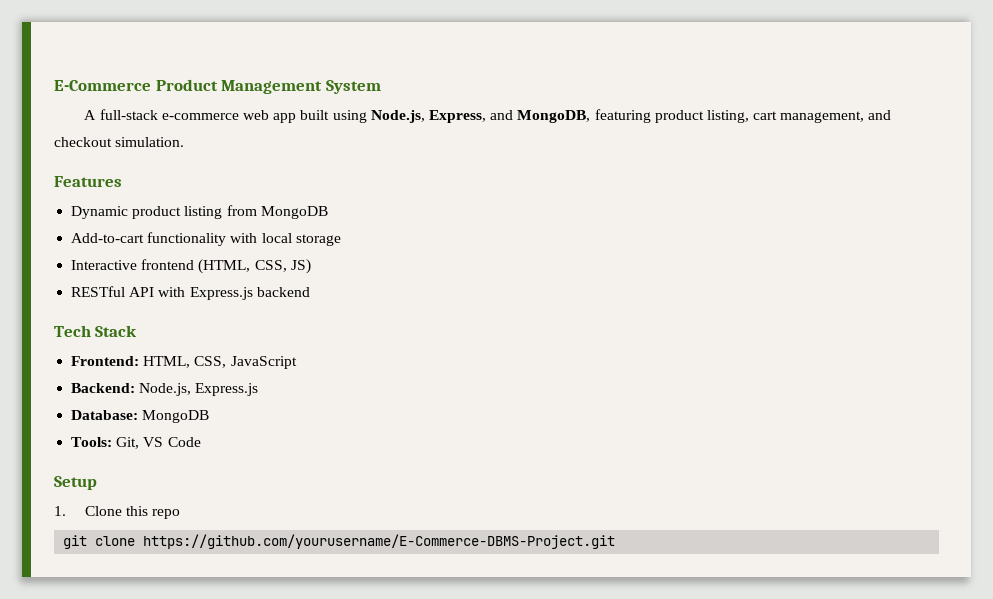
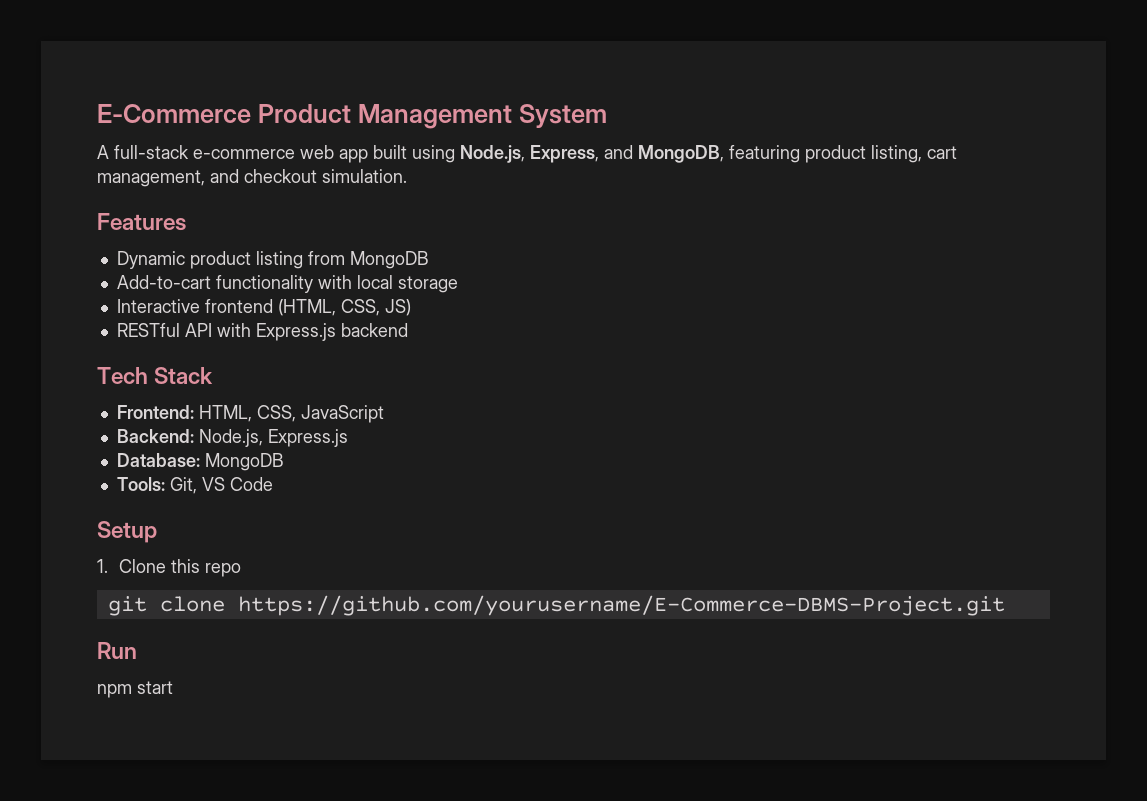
(616, 541) none -> [97,642,137,659] [97,681,173,698] // Run // npm start

